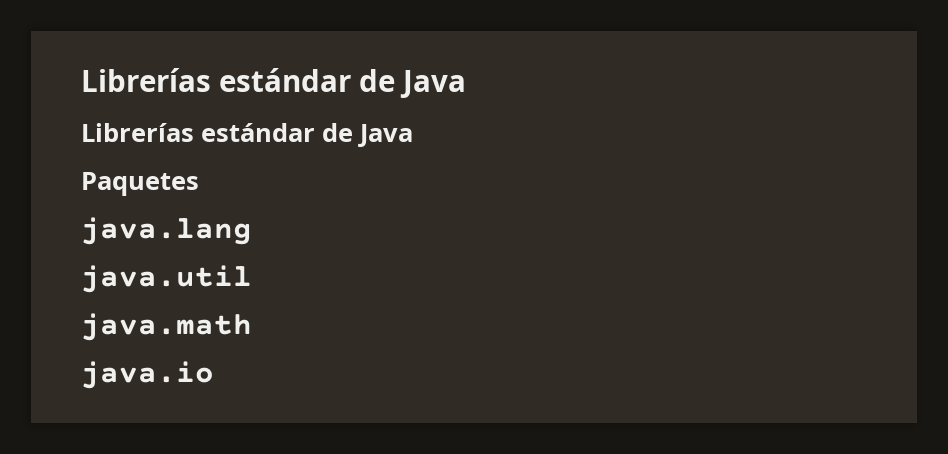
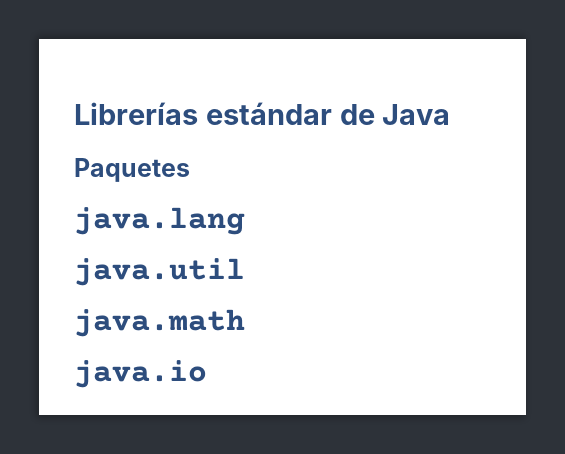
[81,68,466,98] [81,123,413,148] Librerías estándar de Java // Librerías estándar de Java -> [74,102,451,125] Librerías estándar de Java

